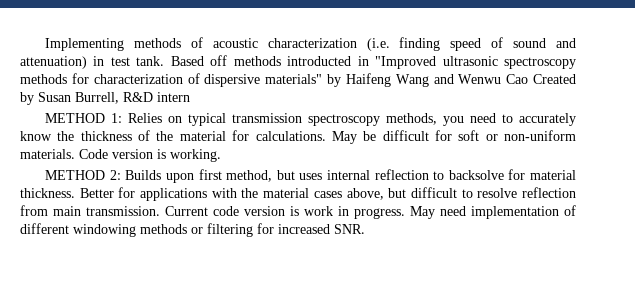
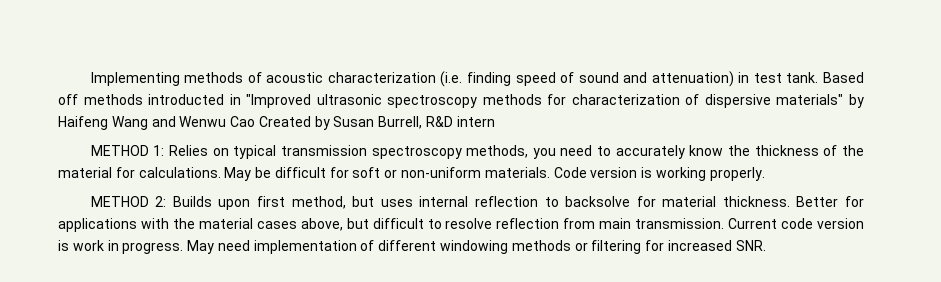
[170,149,221,162] working. -> [655,167,765,181] working properly.

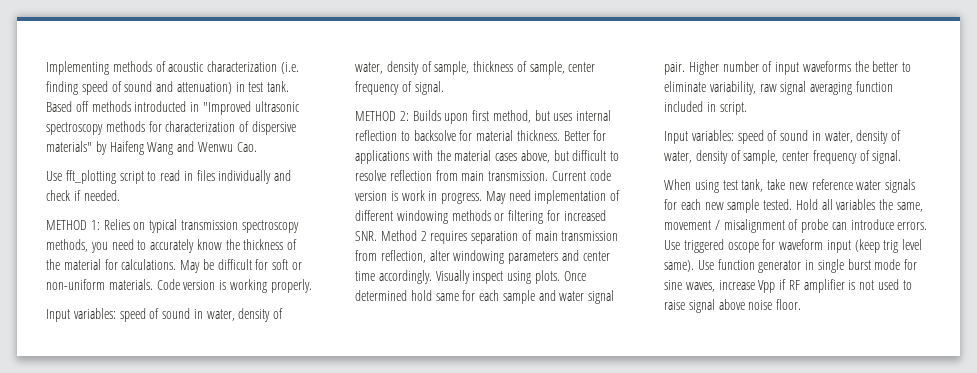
[230,116,495,130] Cao Created by Susan Burrell, R&D intern -> [236,142,257,152] [46,170,292,184] [46,190,120,201] Cao. // Use fft_plotting script to read in files individually and check if needed.
(765, 174) none -> [46,308,284,322] [355,61,596,75] [355,81,444,95] // Input variables: speed of sound in water, density of water, density of sample, thickness of sample, center frequency of signal.
(766, 245) none -> [380,230,619,244] [355,250,610,264] [355,270,586,284] [355,290,615,304] [664,61,912,75] [664,81,893,95] [664,101,747,115] [664,130,902,144] [664,150,902,164] [664,179,916,193] [664,199,924,213] [664,219,928,233] [664,239,923,253] [664,259,918,273] [664,279,912,293] [664,299,802,313] Method 2 requires separation of main transmission from reflection, alter windowing parameters and center time accordingly. Visually inspect using plots. Once determined hold same for each sample and water signal pair. Higher number of input waveforms the better to eliminate variability, raw signal averaging function included in script. // Input variables: speed of sound in water, density of water, density of sample, center frequency of signal. // When using test tank, take new reference water signals for each new sample tested. Hold all variables the same, movement / misalignment of probe can introduce errors. Use triggered oscope for waveform input (keep trig level same). Use function generator in single burst mode for sine waves, increase Vpp if RF amplifier is not used to raise signal above noise floor.

